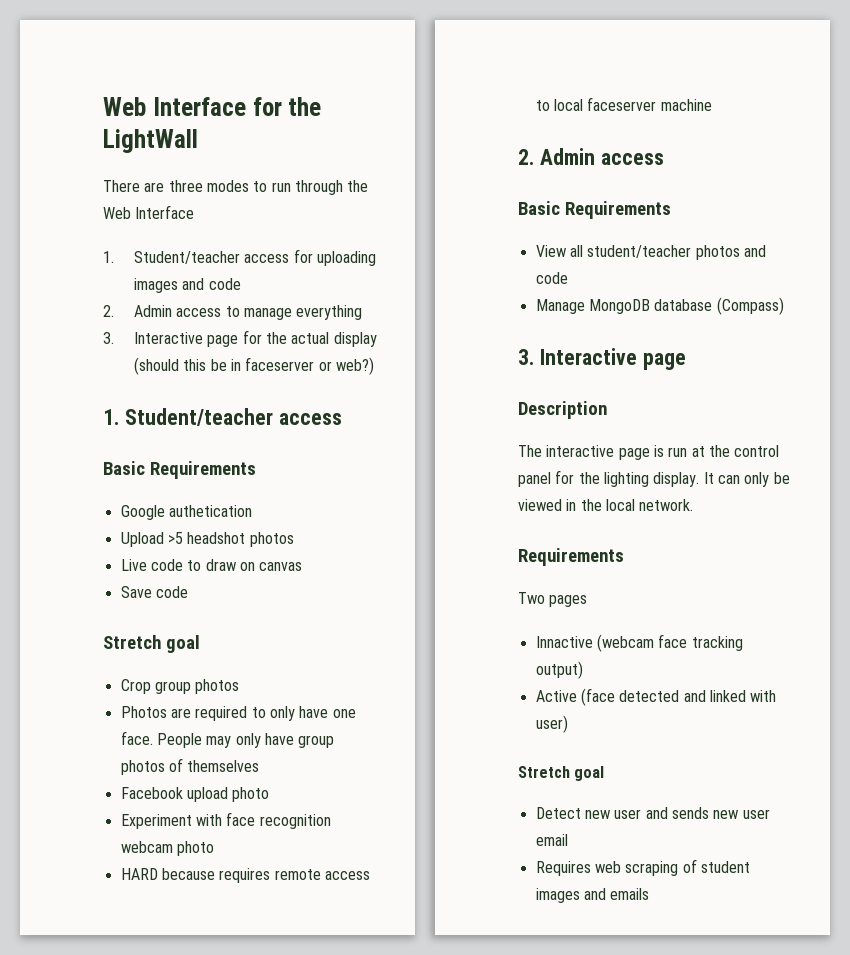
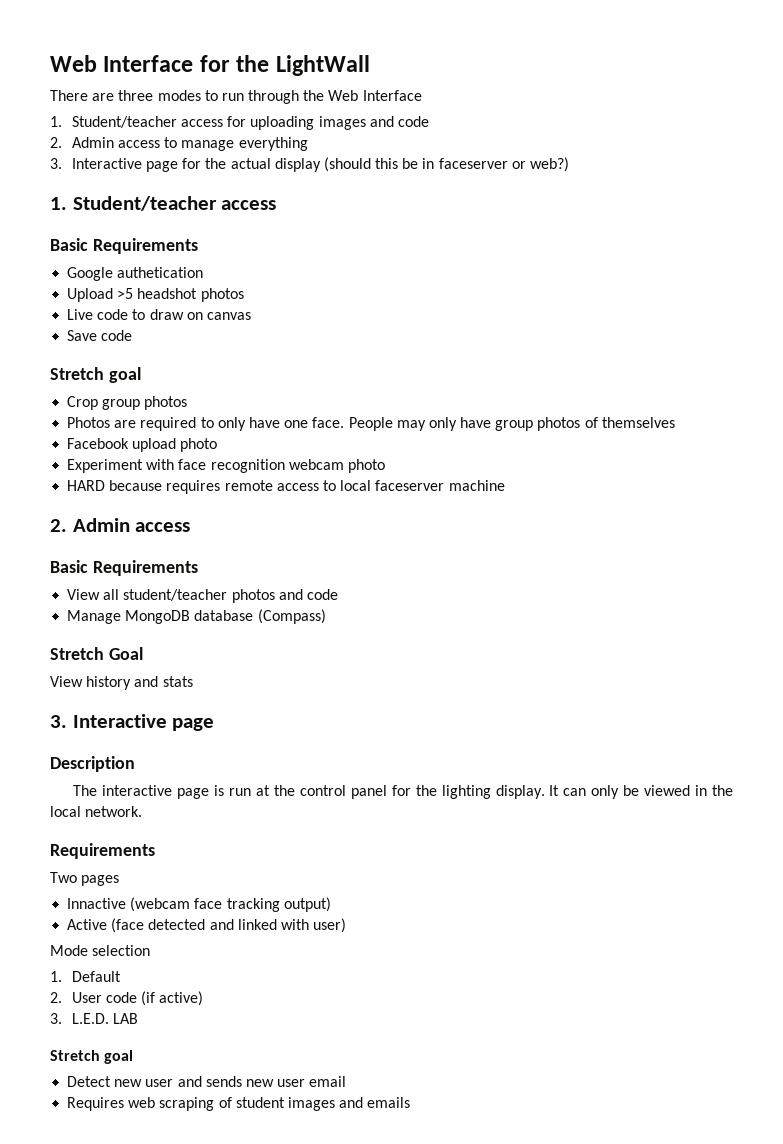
(784, 306) none -> [50,647,143,660] [50,676,193,690] // Stretch Goal // View history and stats
(568, 724) none -> [50,945,151,956] [50,971,121,982] [50,991,204,1006] [50,1013,138,1024] // Mode selection // 1. Default // 2. User code (if active) // 3. L.E.D. LAB

